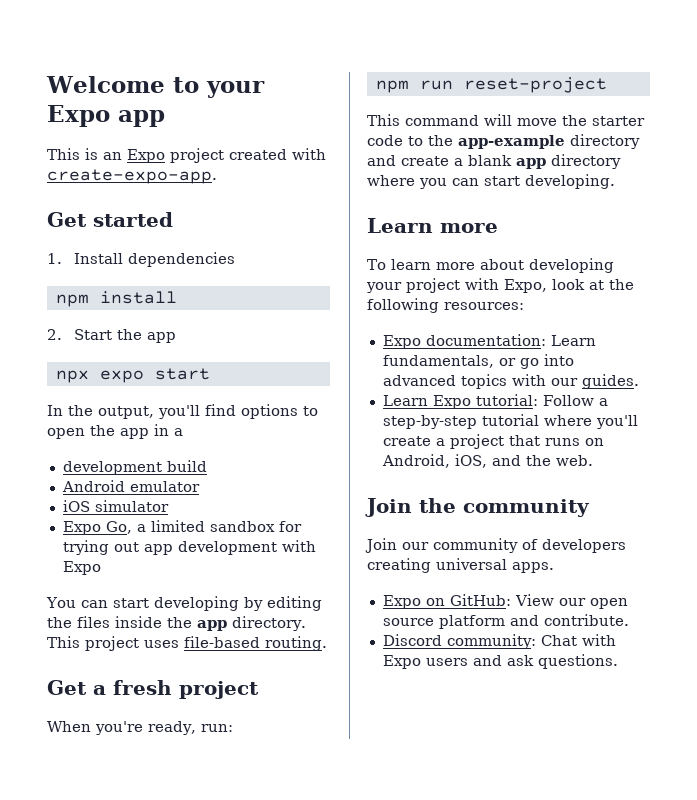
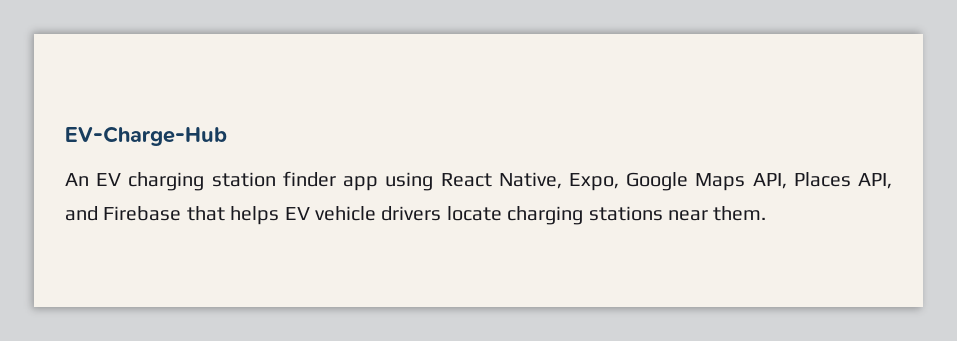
[46,76,265,98] [47,105,165,127] [47,148,326,163] [47,169,217,184] [47,212,173,227] [47,252,236,267] [55,291,177,307] [47,329,177,343] [55,368,210,383] [47,404,318,419] [47,424,183,439] [62,460,207,475] [61,480,200,492] [62,500,169,512] [62,520,302,535] [62,540,316,555] [62,561,101,575] [46,596,322,611] [47,616,306,631] [47,636,327,651] [47,680,259,699] [47,721,233,735] [375,77,607,93] [367,114,645,126] [367,134,640,149] [367,154,621,169] [367,174,615,189] [367,218,498,233] [367,258,614,273] [366,278,634,293] [367,298,524,313] [382,334,596,349] [382,354,574,369] [382,374,639,389] [382,394,608,409] [382,414,638,429] [382,434,604,449] [381,454,593,468] [365,498,590,517] [365,538,626,553] [367,558,554,573] [382,594,628,609] [382,614,629,629] [382,634,616,649] [382,654,618,669] Welcome to your Expo app // This is an Expo project created with create-expo-app. // Get started // 1. Install dependencies // npm install // 2. Start the app // npx expo start // In the output, you'll find options to open the app in a // development build // Android emulator // iOS simulator // Expo Go, a limited sandbox for trying out app development with Expo // You can start developing by editing the files inside the app directory. This project uses file-based routing. // Get a fresh project // When you're ready, run: // npm run reset-project // This command will move the starter code to the app-example directory and create a blank app directory where you can start developing. // Learn more // To learn more about developing your project with Expo, look at the following resources: // Expo documentation: Learn fundamentals, or go into advanced topics with our guides. // Learn Expo tutorial: Follow a step-by-step tutorial where you'll create a project that runs on Android, iOS, and the web. // Join the community // Join our community of developers creating universal apps. // Expo on GitHub: View our open source platform and contribute. // Discord community: Chat with Expo users and ask questions. -> [65,126,227,146] [65,171,892,191] [65,206,767,225] EV-Charge-Hub // An EV charging station finder app using React Native, Expo, Google Maps API, Places API, and Firebase that helps EV vehicle drivers locate charging stations near them.

